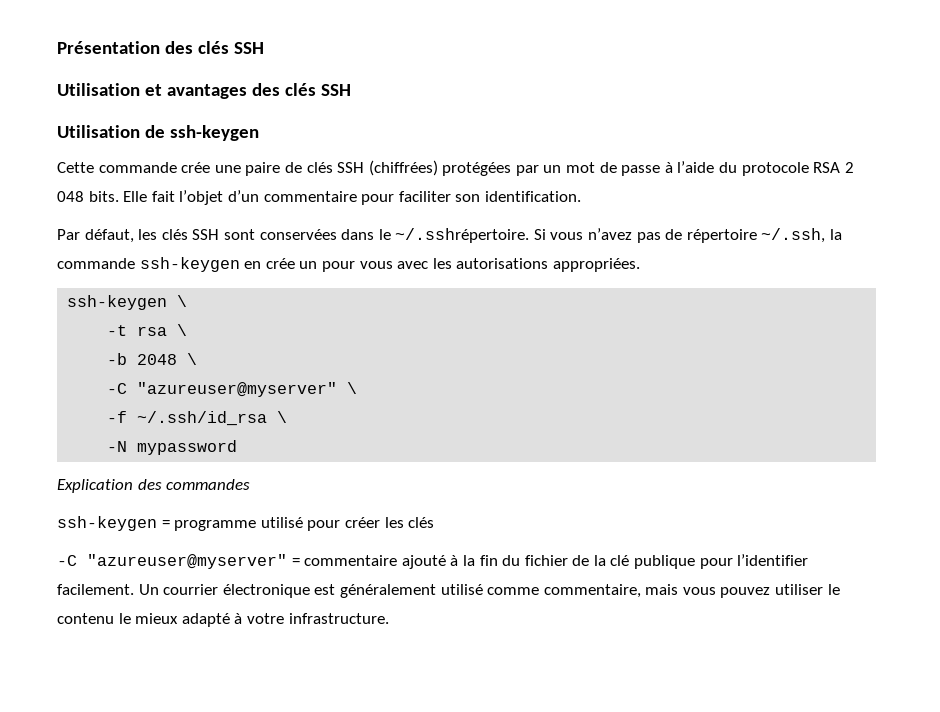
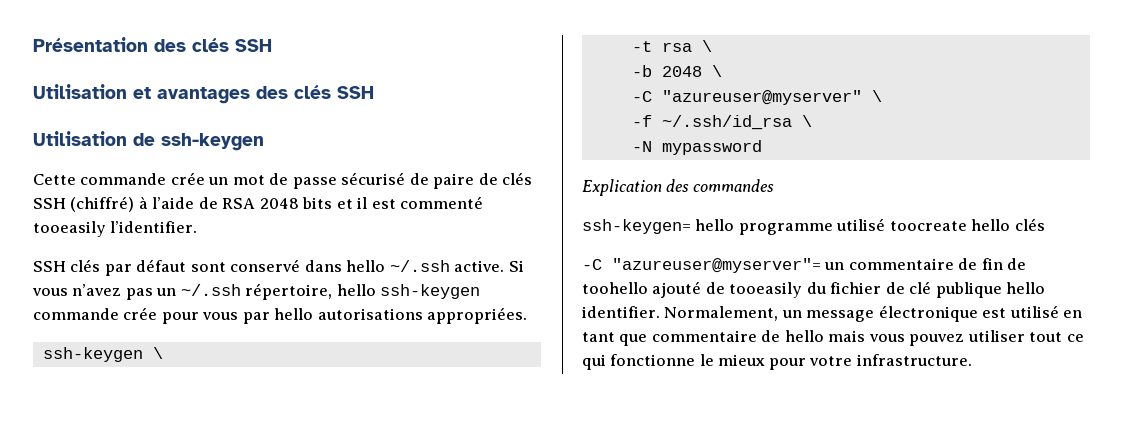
[214,160,854,176] [57,190,581,205] [57,228,843,243] [57,257,452,272] une paire de clés SSH (chiffrées) protégées par un mot de passe à l’aide du protocole RSA 2 048 bits. Elle fait l’objet d’un commentaire pour faciliter son identification. // Par défaut, les clés SSH sont conservées dans le ~/.sshrépertoire. Si vous n’avez pas de répertoire ~/.ssh, la commande ssh-keygen en crée un pour vous avec les -> [208,172,533,189] [33,196,484,212] [33,221,198,237] [33,259,524,276] [32,283,481,300] [33,307,314,324] un mot de passe sécurisé de paire de clés SSH (chiffré) à l’aide de RSA 2048 bits et il est commenté tooeasily l’identifier. // SSH clés par défaut sont conservé dans hello ~/.ssh active. Si vous n’avez pas un ~/.ssh répertoire, hello ssh-keygen commande crée pour vous par hello
[57,516,435,531] [57,554,498,569] ssh-keygen = programme utilisé pour créer les clés // -C "azureuser@myserver" = commentaire ajouté à la fin -> [582,218,1045,235] [582,258,1027,273] [582,281,803,298] ssh-keygen= hello programme utilisé toocreate hello clés // -C "azureuser@myserver"= un commentaire de fin de toohello ajouté de tooeasily
[593,555,606,566] la -> (905, 288) none
[699,554,809,569] [57,584,840,598] [57,613,243,627] pour l’identifier facilement. Un courrier électronique est généralement utilisé comme commentaire, mais vous pouvez utiliser le contenu le mieux adapté à -> [1006,282,1046,294] [582,305,1083,322] [582,330,1084,346] [582,354,806,370] hello identifier. Normalement, un message électronique est utilisé en tant que commentaire de hello mais vous pouvez utiliser tout ce qui fonctionne le mieux pour

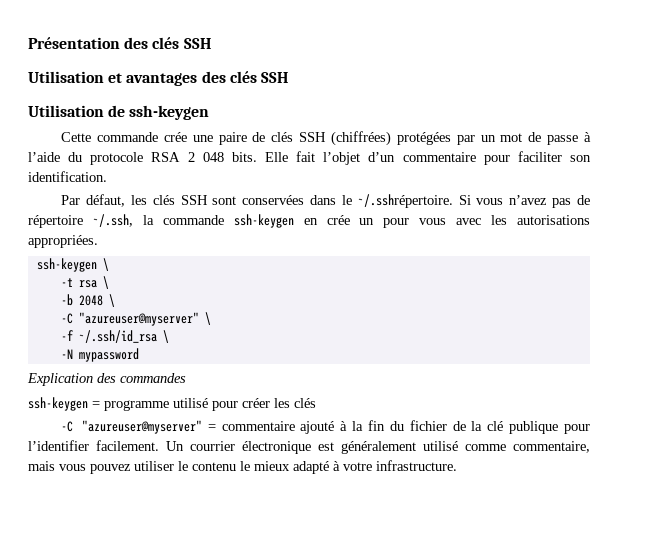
[208,172,533,189] [33,196,484,212] [33,221,198,237] [33,259,524,276] [32,283,481,300] [33,307,314,324] un mot de passe sécurisé de paire de clés SSH (chiffré) à l’aide de RSA 2048 bits et il est commenté tooeasily l’identifier. // SSH clés par défaut sont conservé dans hello ~/.ssh active. Si vous n’avez pas un ~/.ssh répertoire, hello ssh-keygen commande crée pour vous par hello -> [192,131,591,146] [28,151,592,165] [28,171,107,182] [61,194,590,208] [28,214,508,228] une paire de clés SSH (chiffrées) protégées par un mot de passe à l’aide du protocole RSA 2 048 bits. Elle fait l’objet d’un commentaire pour faciliter son identification. // Par défaut, les clés SSH sont conservées dans le ~/.sshrépertoire. Si vous n’avez pas de répertoire ~/.ssh, la commande ssh-keygen en crée un pour vous avec les
[582,218,1045,235] [582,258,1027,273] [582,281,803,298] ssh-keygen= hello programme utilisé toocreate hello clés // -C "azureuser@myserver"= un commentaire de fin de toohello ajouté de tooeasily -> [28,397,316,411] [61,420,386,434] ssh-keygen = programme utilisé pour créer les clés // -C "azureuser@myserver" = commentaire ajouté à la fin
(905, 288) none -> [471,421,483,431] la
[1006,282,1046,294] [582,305,1083,322] [582,330,1084,346] [582,354,806,370] hello identifier. Normalement, un message électronique est utilisé en tant que commentaire de hello mais vous pouvez utiliser tout ce qui fonctionne le mieux pour -> [564,424,590,434] [28,440,590,454] [28,461,340,474] pour l’identifier facilement. Un courrier électronique est généralement utilisé comme commentaire, mais vous pouvez utiliser le contenu le mieux adapté à

